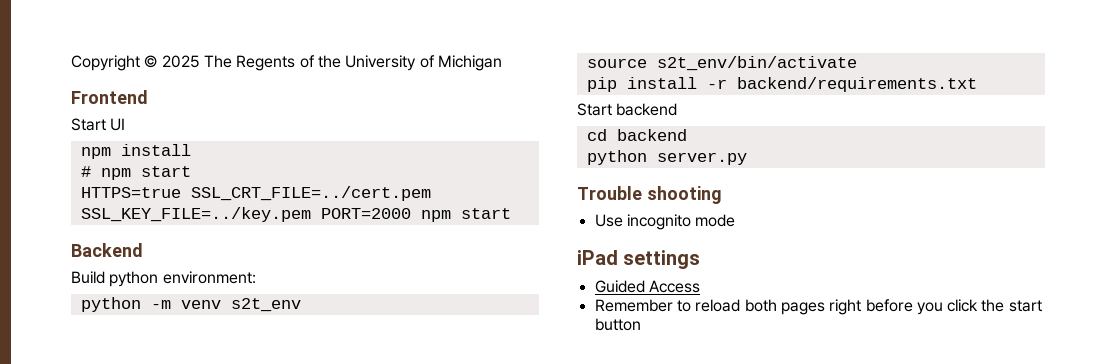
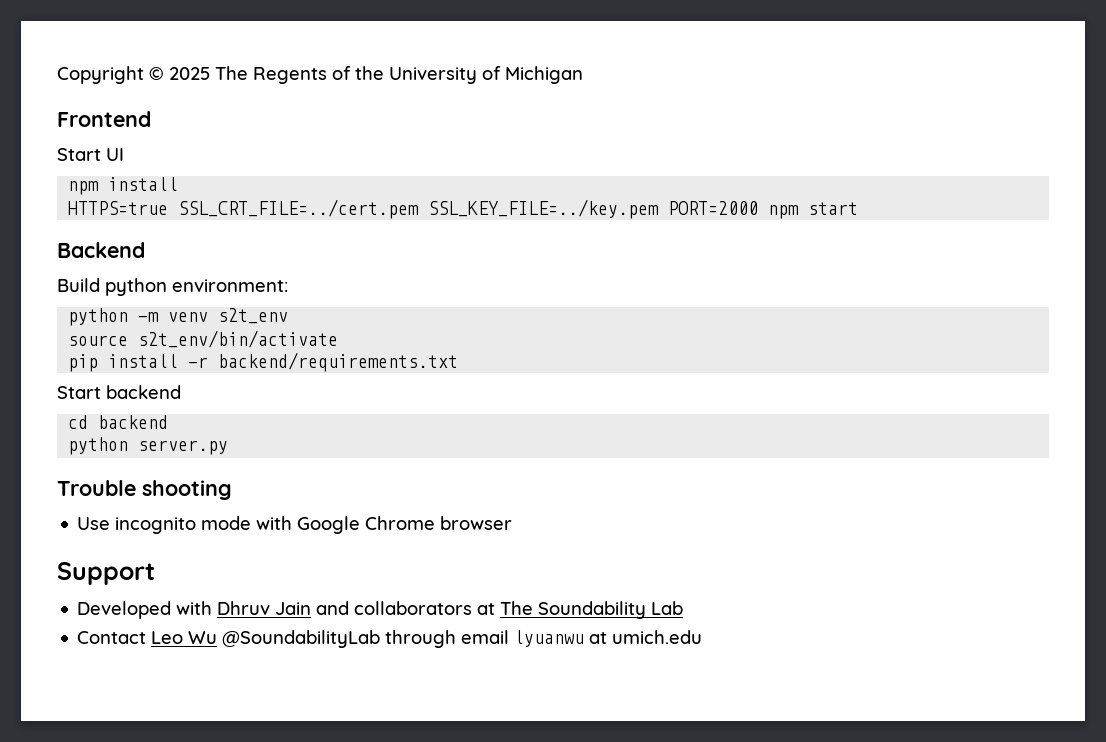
[80,166,191,180] // # npm start -> (179, 184) none
[577,250,701,269] [594,280,700,293] [594,299,1042,315] [594,318,641,331] // iPad settings // Guided Access // Remember to reload both pages right before you click the start button -> [256,516,513,534] [57,562,155,585] [77,601,684,619] [77,630,703,648] with Google Chrome browser // Support // Developed with Dhruv Jain and collaborators at The Soundability Lab // Contact Leo Wu @SoundabilityLab through email lyuanwu at umich.edu

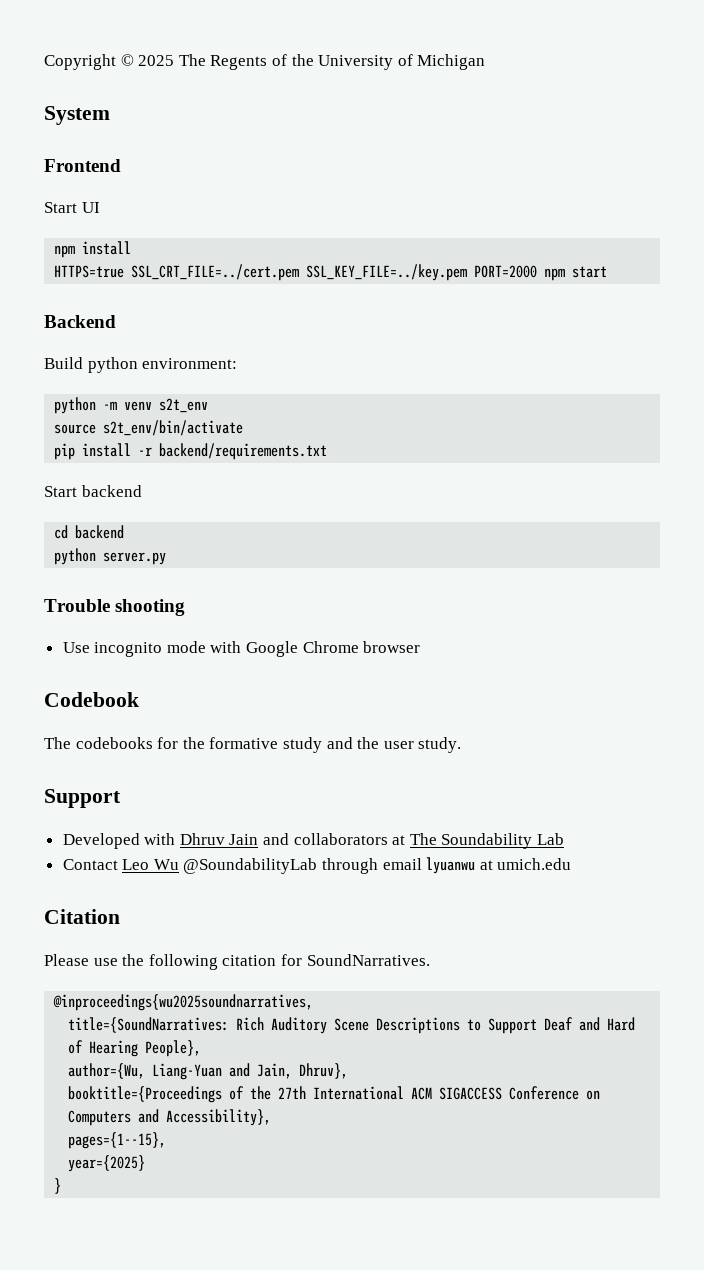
(583, 75) none -> [44,106,110,125] // System
(513, 523) none -> [44,692,139,707] [44,737,462,753] // Codebook // The codebooks for the formative study and the user study.
(703, 637) none -> [44,909,120,924] [44,954,430,970] [53,994,314,1011] [68,1017,636,1034] [68,1040,202,1057] [68,1063,349,1080] [68,1086,601,1103] [68,1109,272,1126] [68,1132,167,1149] [68,1155,146,1172] [54,1178,62,1194] // Citation // Please use the following citation for SoundNarratives. // @inproceedings{wu2025soundnarratives, // title={SoundNarratives: Rich Auditory Scene Descriptions to Support Deaf and Hard of Hearing People}, // author={Wu, Liang-Yuan and Jain, Dhruv}, // booktitle={Proceedings of the 27th International ACM SIGACCESS Conference on Computers and Accessibility}, // pages={1--15}, // year={2025} // }

